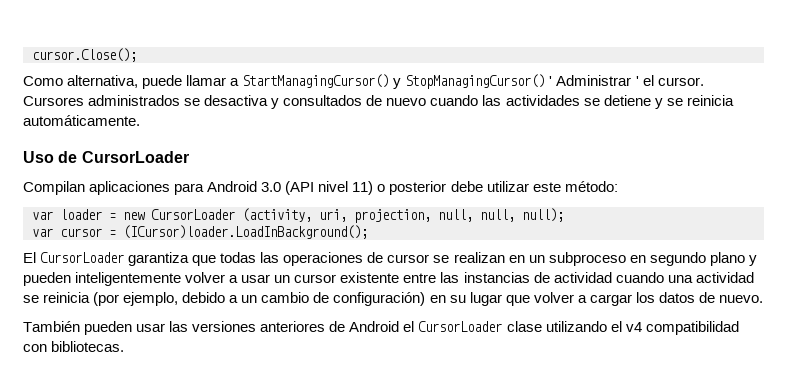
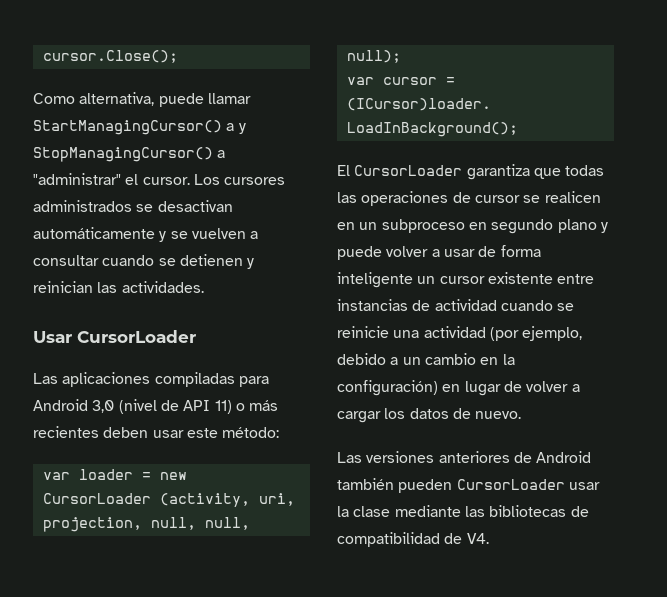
[230,74,704,89] [23,95,734,109] [23,115,140,126] [23,151,189,163] [23,181,529,195] a StartManagingCursor() y StopManagingCursor() ' Administrar ' el cursor. Cursores administrados se desactiva y consultados de nuevo cuando las actividades se detiene y se reinicia automáticamente. // Uso de CursorLoader // Compilan aplicaciones para Android 3.0 (API nivel 11) o posterior debe utilizar -> [33,120,246,135] [33,147,226,162] [33,173,286,185] [33,200,233,212] [33,227,259,242] [33,254,255,269] [33,281,204,293] [33,330,196,343] [33,372,269,387] [33,399,279,414] [33,426,184,438] StartManagingCursor() a y StopManagingCursor() a "administrar" el cursor. Los cursores administrados se desactivan automáticamente y se vuelven a consultar cuando se detienen y reinician las actividades. // Usar CursorLoader // Las aplicaciones compiladas para Android 3,0 (nivel de API 11) o más recientes deben usar
[453,252,505,263] realizan -> [544,191,601,203] realicen
[23,272,182,286] pueden inteligentemente -> [337,246,382,260] puede
(271, 278) none -> [478,245,541,257] [337,272,413,288] de forma inteligente
[440,272,460,283] las -> (595, 279) none
[667,272,754,283] [23,292,91,303] una actividad se reinicia -> [557,303,575,311] [337,326,486,338] se reinicie una actividad
[313,292,530,306] de configuración) en su lugar que -> [480,354,515,365] [337,380,522,396] en la configuración) en lugar de
[23,321,739,335] [23,341,125,352] También pueden usar las versiones anteriores de Android el CursorLoader clase utilizando el v4 compatibilidad con bibliotecas. -> [337,451,592,463] [337,478,600,493] [337,505,589,517] [337,532,489,547] Las versiones anteriores de Android también pueden CursorLoader usar la clase mediante las bibliotecas de compatibilidad de V4.

